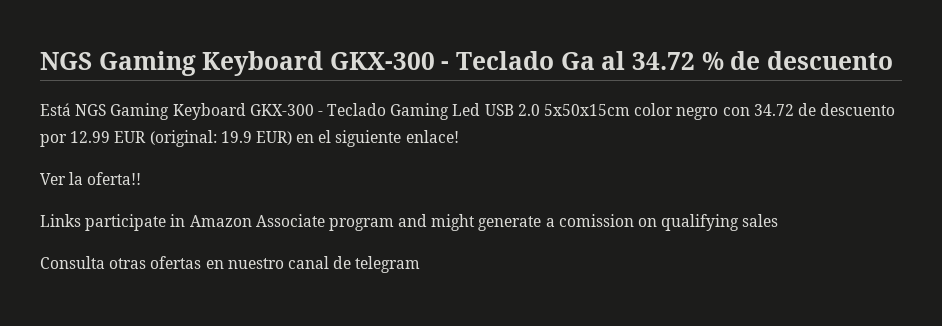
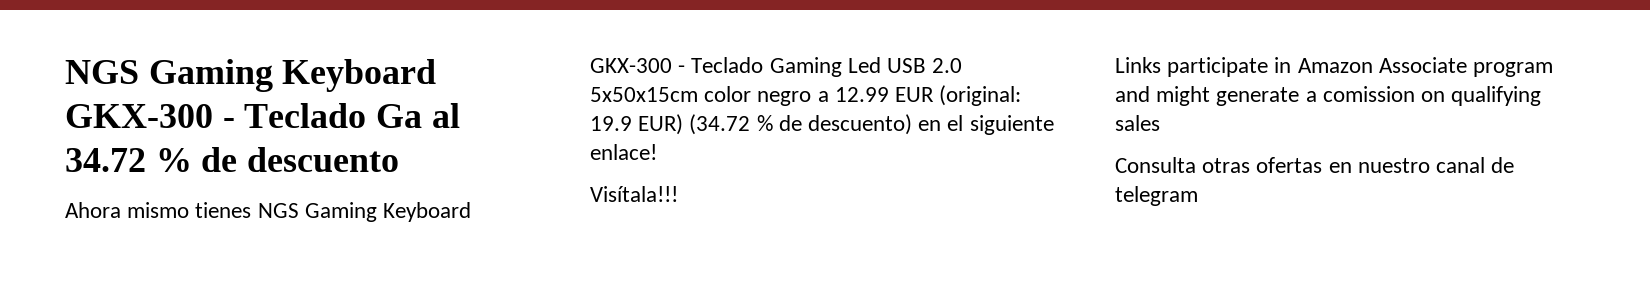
[40,103,71,116] Está -> [65,202,252,218] Ahora mismo tienes
[722,103,896,116] [40,134,67,147] con 34.72 de descuento por -> [817,91,829,102] a
(292, 138) none -> [689,114,913,135] (34.72 % de descuento)
[40,172,142,185] Ver la oferta!! -> [590,186,678,202] Visítala!!!

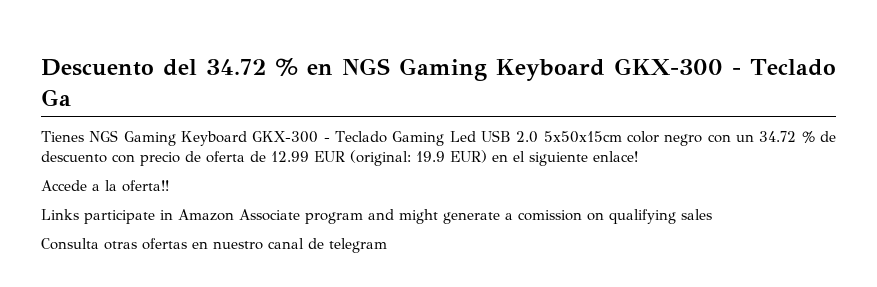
(65, 72) none -> [41,58,333,76] Descuento del 34.72 % en
[431,103,460,128] [65,147,400,172] [65,202,252,218] al 34.72 % de descuento // Ahora mismo tienes -> [41,131,84,142] // Tienes
[817,91,829,102] a -> [707,131,837,143] [41,151,266,166] con un 34.72 % de descuento con precio de oferta de
[689,114,913,135] (34.72 % de descuento) -> (487, 156) none
[590,186,678,202] Visítala!!! -> [41,180,169,192] Accede a la oferta!!

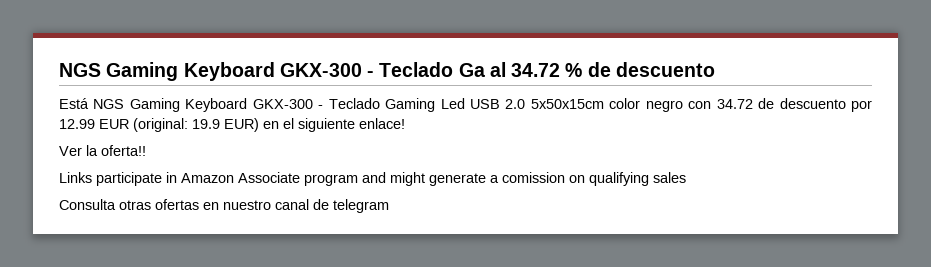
[41,58,333,76] Descuento del 34.72 % en -> (59, 70) none
[41,131,84,142] // Tienes -> [489,62,715,77] [59,98,89,109] al 34.72 % de descuento // Está
[735,131,837,143] [41,151,266,166] un 34.72 % de descuento con precio de oferta de -> [716,98,873,112] 34.72 de descuento por
[41,180,100,191] Accede a -> [59,146,82,156] Ver

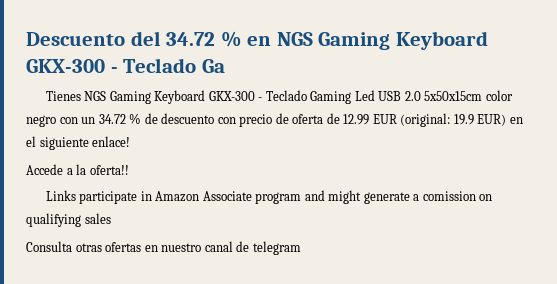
(59, 70) none -> [26,31,272,47] Descuento del 34.72 % en
[489,62,715,77] [59,98,89,109] al 34.72 % de descuento // Está -> [45,91,81,101] // Tienes
[716,98,873,112] 34.72 de descuento por -> [81,113,340,127] un 34.72 % de descuento con precio de oferta de
[59,146,82,156] Ver -> [26,164,73,175] Accede a

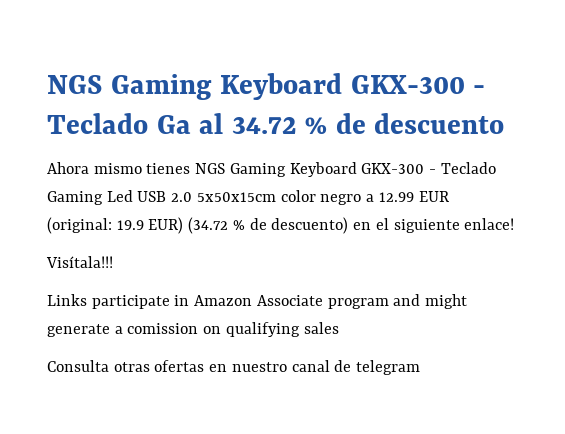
[26,31,272,47] Descuento del 34.72 % en -> (47, 84) none
[45,91,81,101] // Tienes -> [199,113,505,134] [47,162,191,174] al 34.72 % de descuento // Ahora mismo tienes
[59,113,340,127] con un 34.72 % de descuento con precio de oferta de -> [366,194,375,202] a
(507, 120) none -> [188,217,349,234] (34.72 % de descuento)
[26,164,129,175] Accede a la oferta!! -> [46,256,113,268] Visítala!!!

